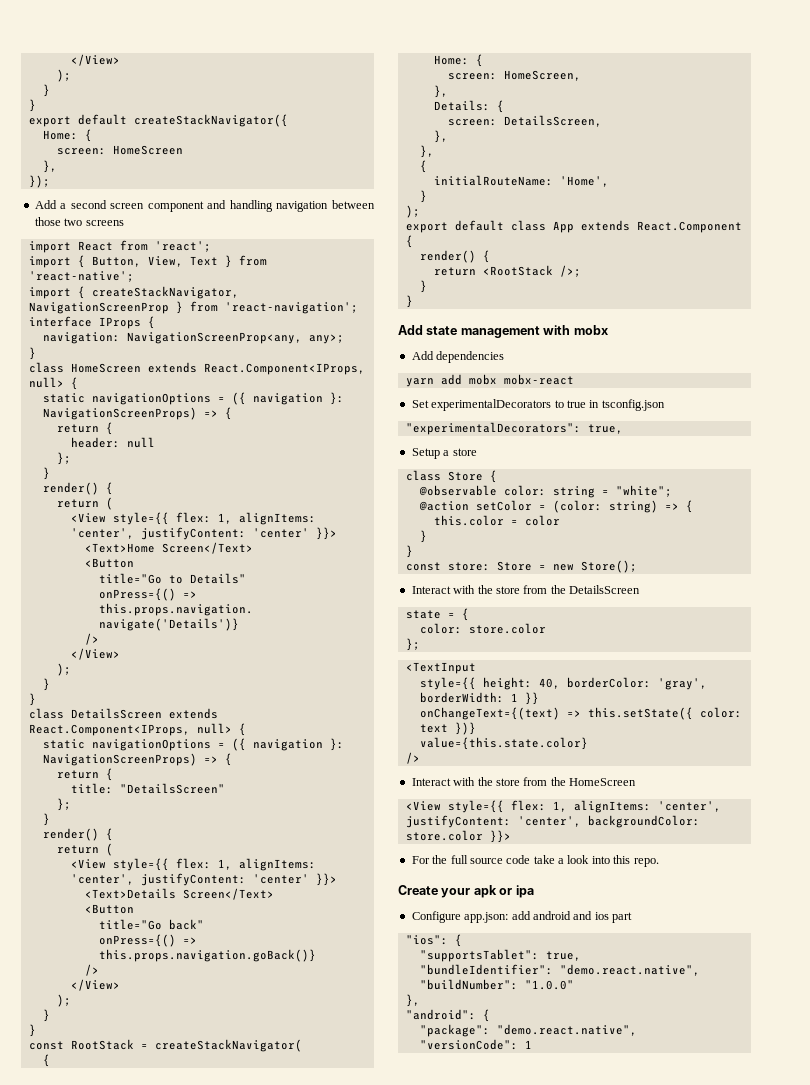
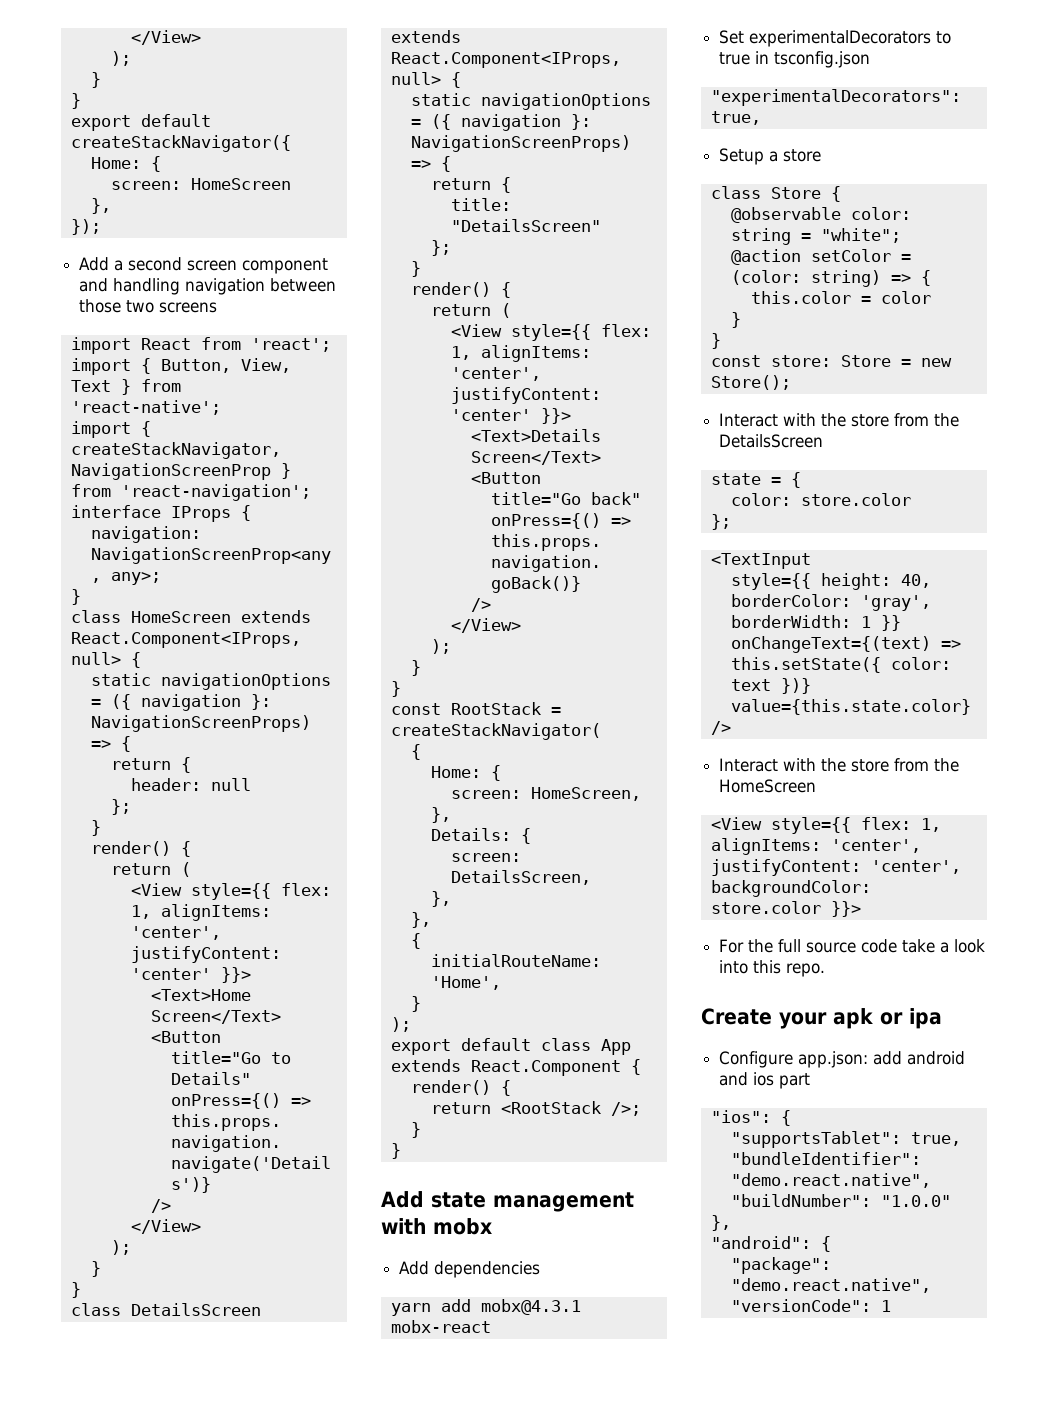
[468,374,497,385] mobx -> [480,1299,581,1315] mobx@4.3.1

